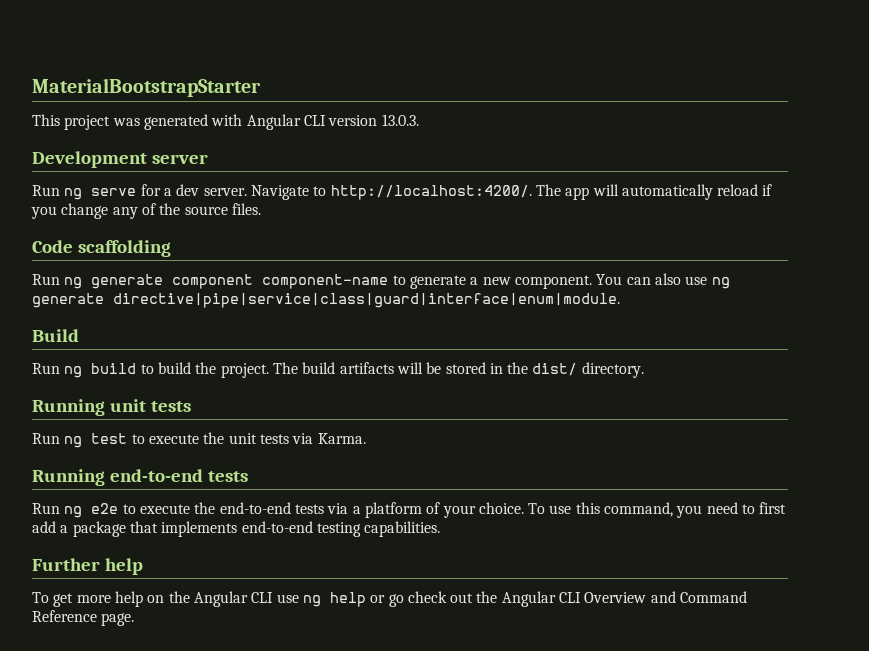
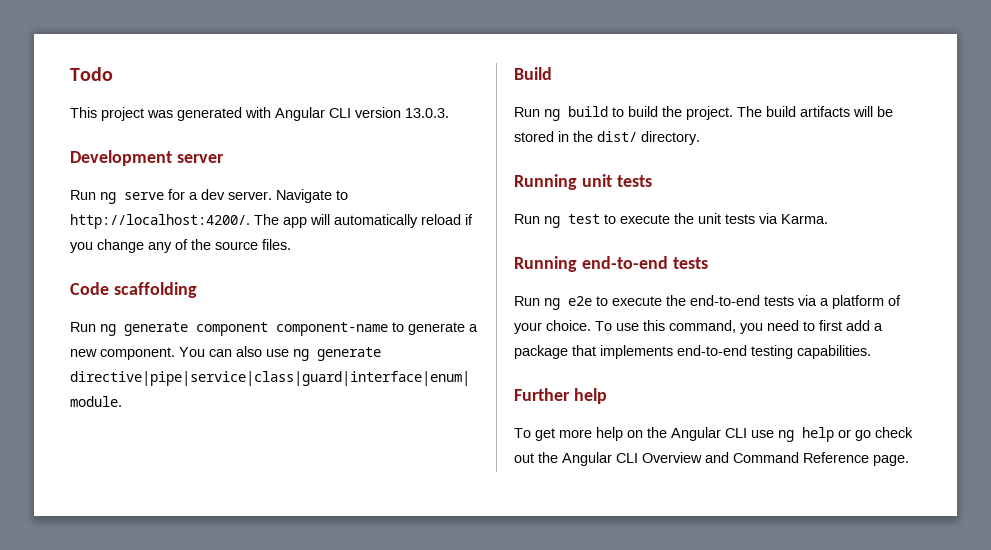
[32,78,261,97] MaterialBootstrapStarter -> [70,67,113,81] Todo

